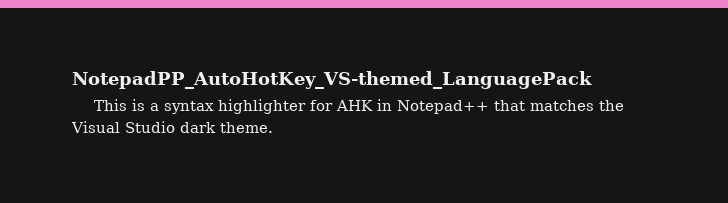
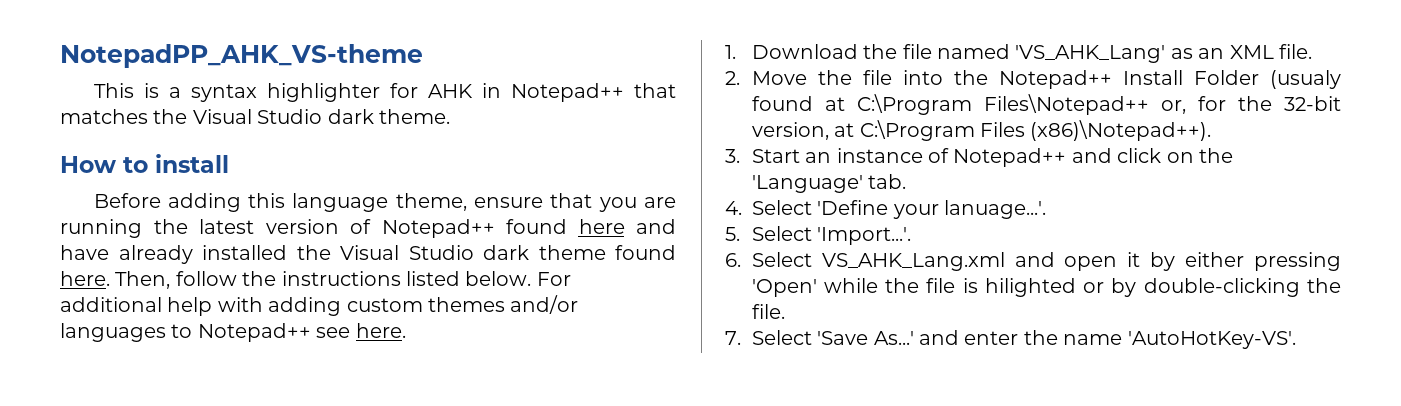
[72,71,592,89] NotepadPP_AutoHotKey_VS-themed_LanguagePack -> [60,44,423,68] NotepadPP_AHK_VS-theme
(273, 127) none -> [60,154,229,173] [93,193,676,212] [60,219,676,238] [60,245,676,264] [60,271,571,289] [60,295,579,316] [60,323,406,342] [725,44,1312,63] [725,70,1341,89] [751,94,1341,115] [751,120,1212,141] [725,148,1233,167] [751,174,907,193] [725,200,1047,219] [725,226,912,245] [725,252,1341,271] [751,278,1341,297] [751,304,785,319] [725,330,1296,349] // How to install // Before adding this language theme, ensure that you are running the latest version of Notepad++ found here and have already installed the Visual Studio dark theme found here. Then, follow the instructions listed below. For additional help with adding custom themes and/or languages to Notepad++ see here. // 1. Download the file named 'VS_AHK_Lang' as an XML file. // 2. Move the file into the Notepad++ Install Folder (usualy found at C:\Program Files\Notepad++ or, for the 32-bit version, at C:\Program Files (x86)\Notepad++). // 3. Start an instance of Notepad++ and click on the 'Language' tab. // 4. Select 'Define your lanuage...'. // 5. Select 'Import...'. // 6. Select VS_AHK_Lang.xml and open it by either pressing 'Open' while the file is hilighted or by double-clicking the file. // 7. Select 'Save As...' and enter the name 'AutoHotKey-VS'.

